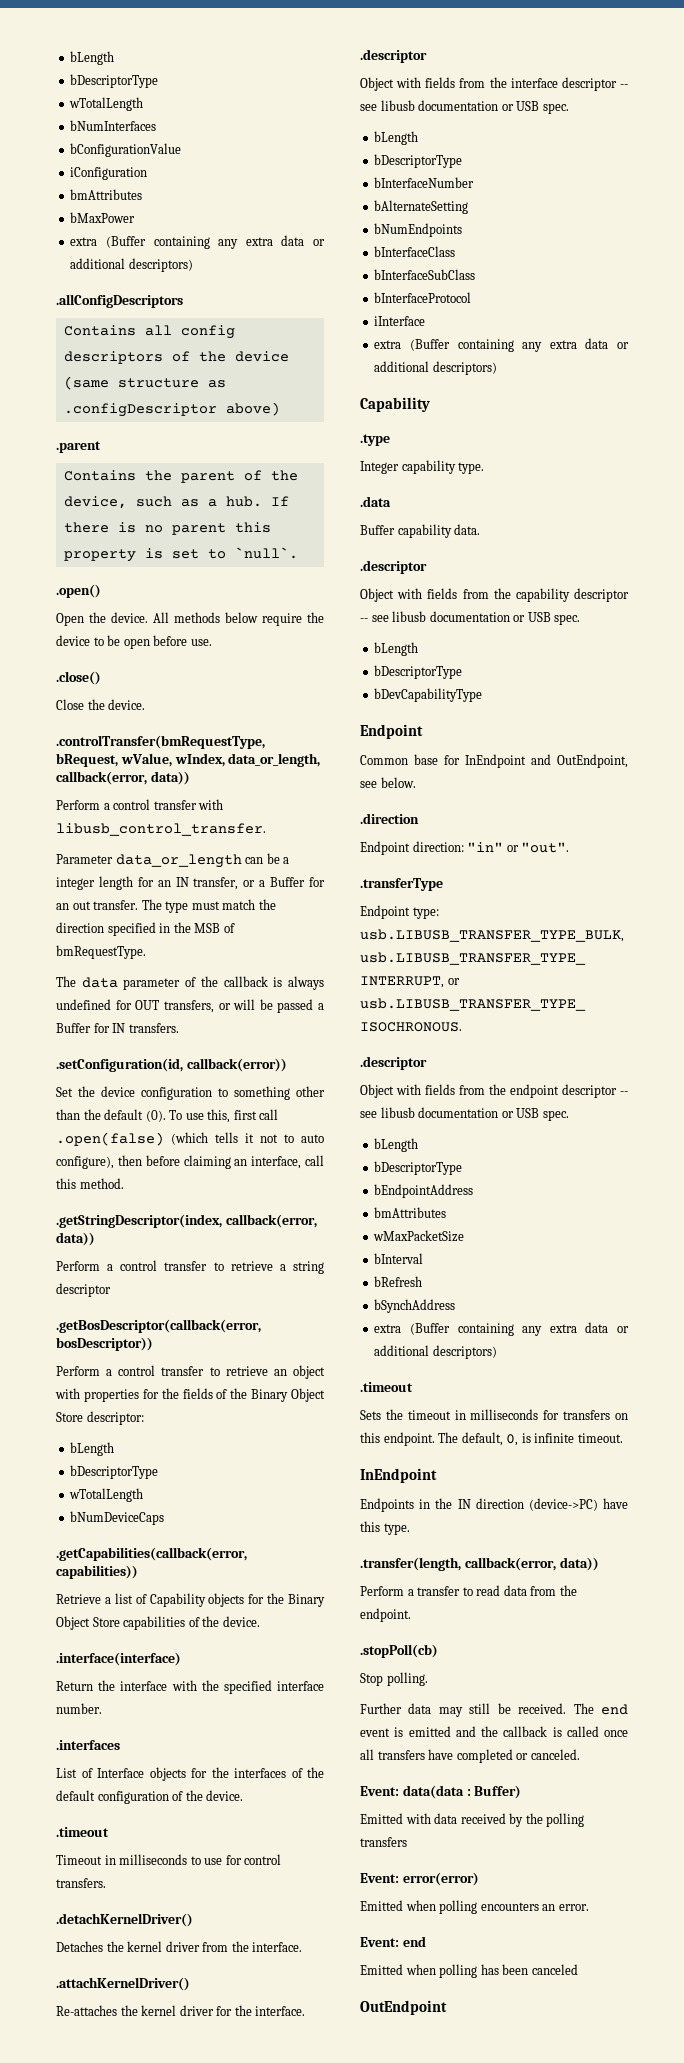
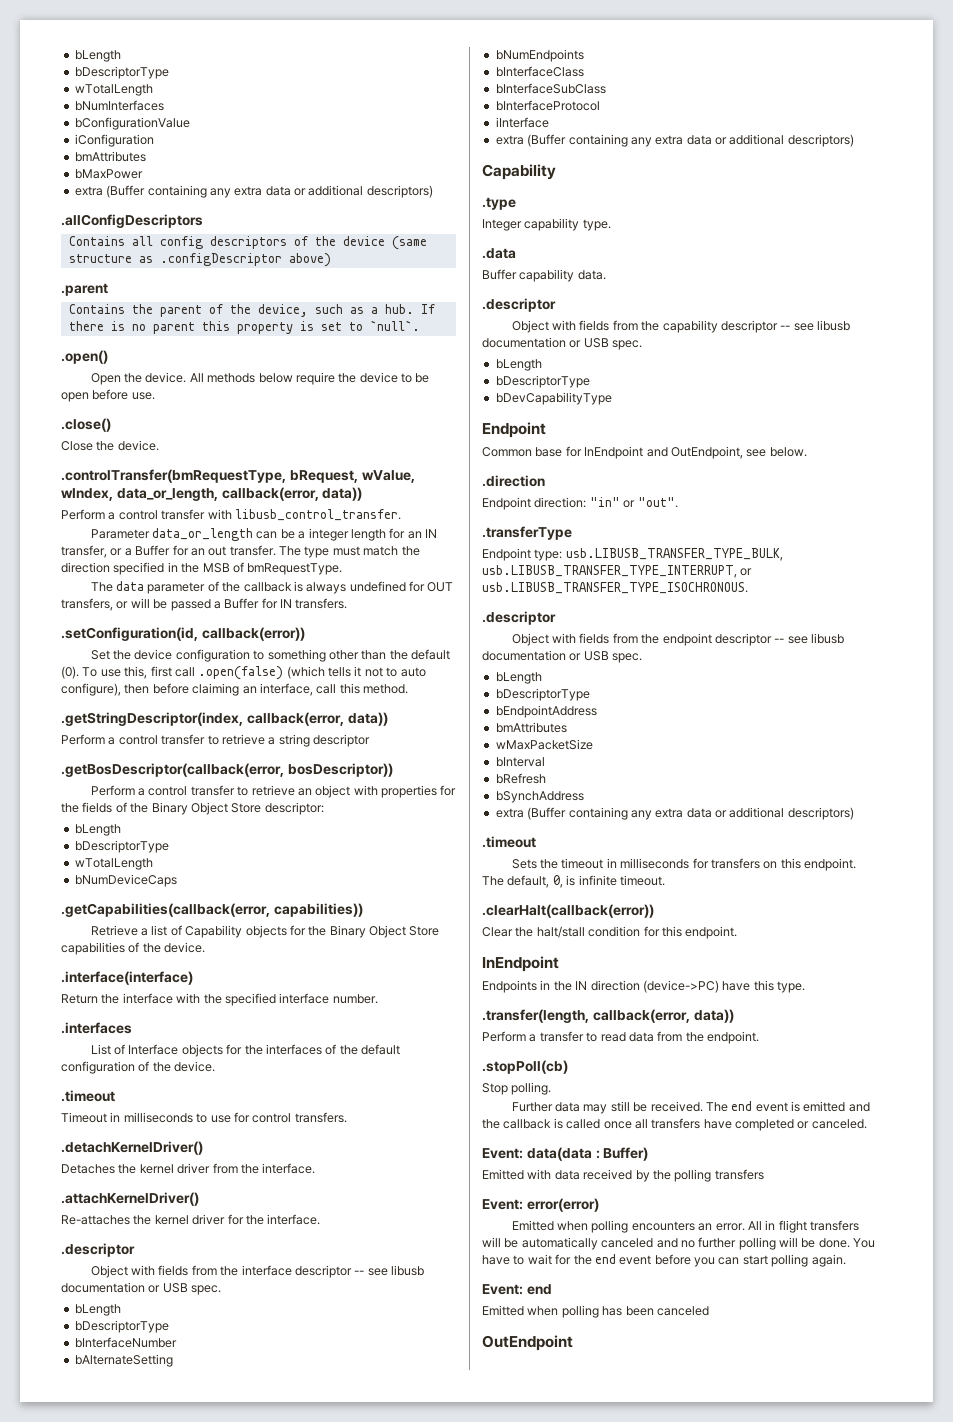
(623, 1438) none -> [482,904,654,918] [482,926,738,939] // .clearHalt(callback(error)) // Clear the halt/stall condition for this endpoint.
(589, 1907) none -> [747,1220,860,1233] [482,1237,876,1250] [482,1254,846,1267] All in flight transfers will be automatically canceled and no further polling will be done. You have to wait for the end event before you can start polling again.

